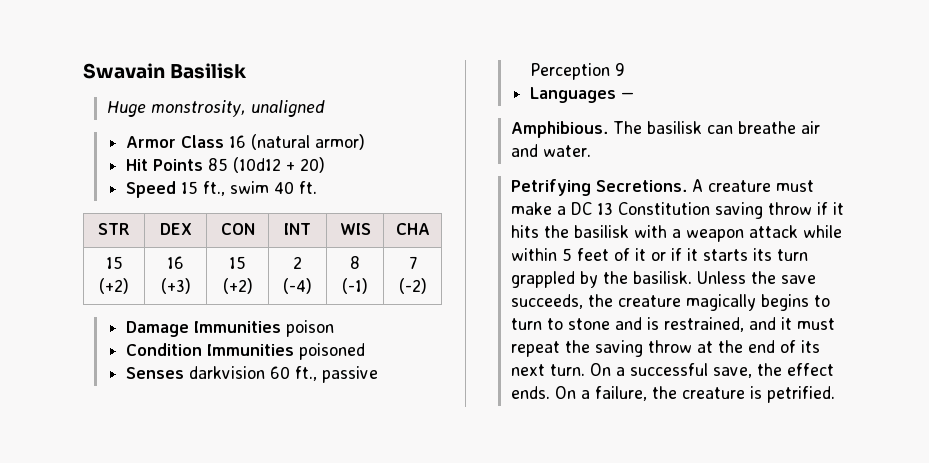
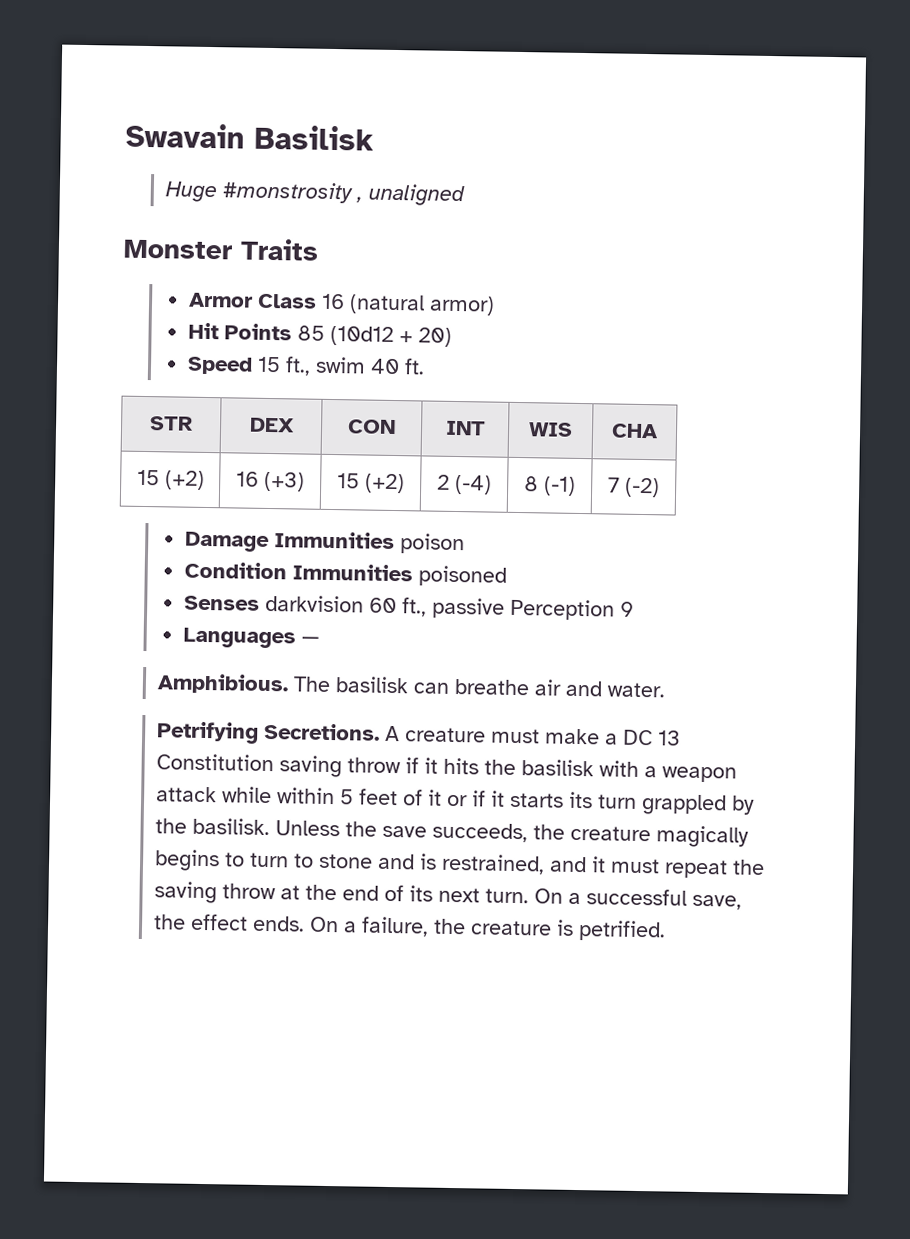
[150,100,246,117] monstrosity, -> [222,181,364,204] #monstrosity ,
(325, 108) none -> [123,238,319,261] // Monster Traits

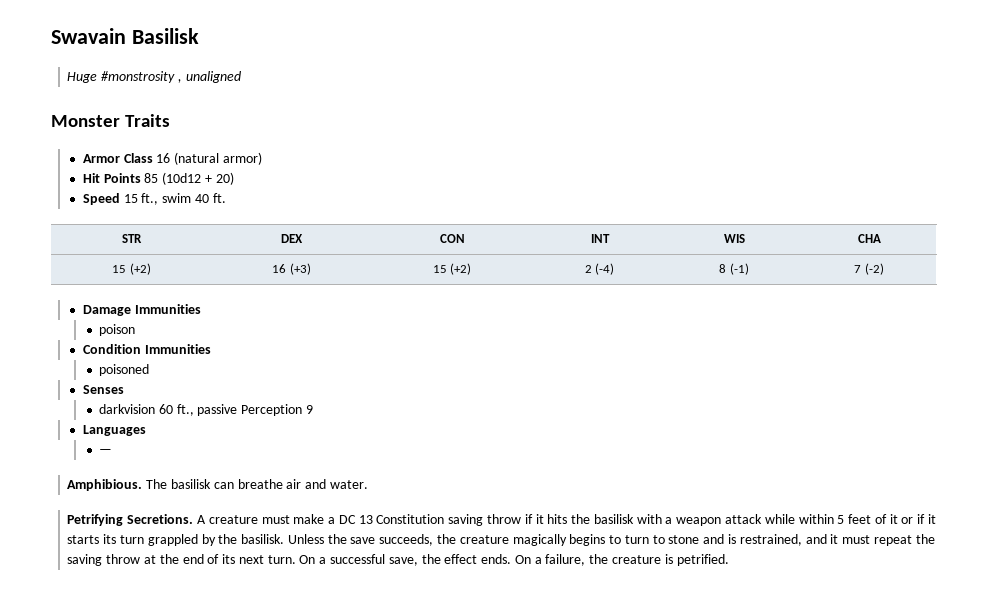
(395, 540) none -> (201, 309) //
(413, 572) none -> (211, 349) //
(260, 603) none -> (124, 389) //
(296, 638) none -> (146, 430) //

